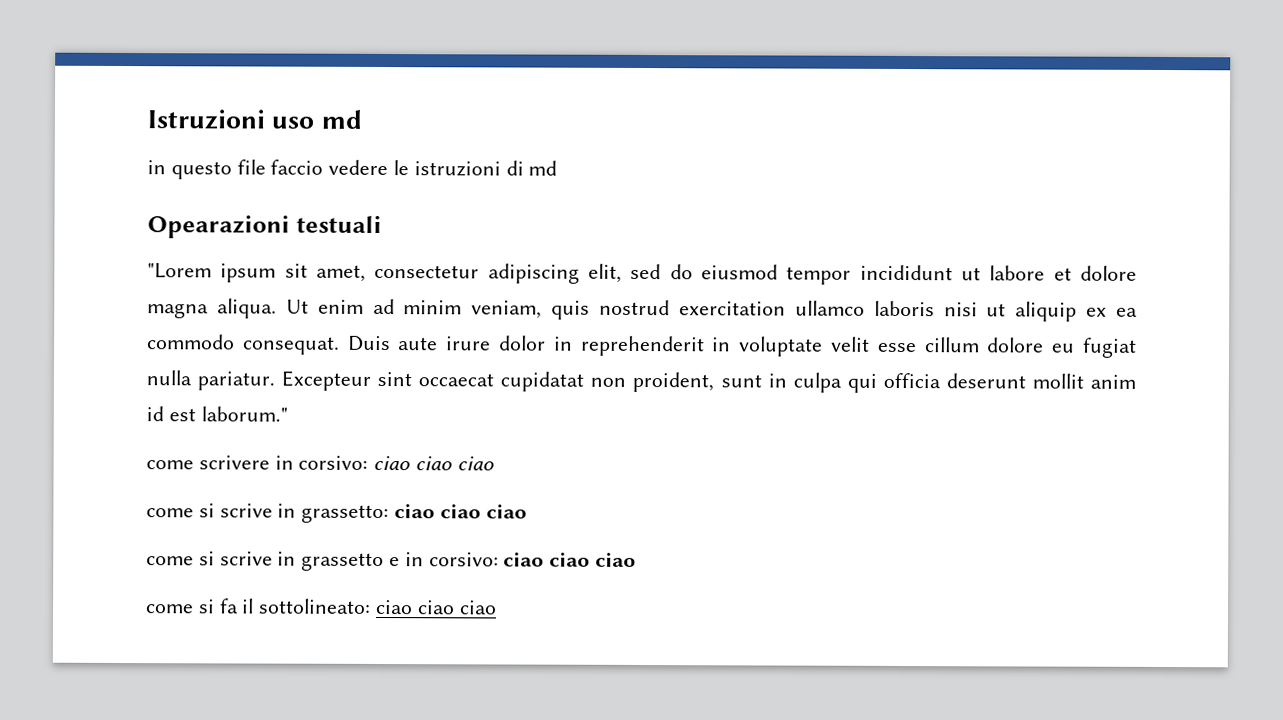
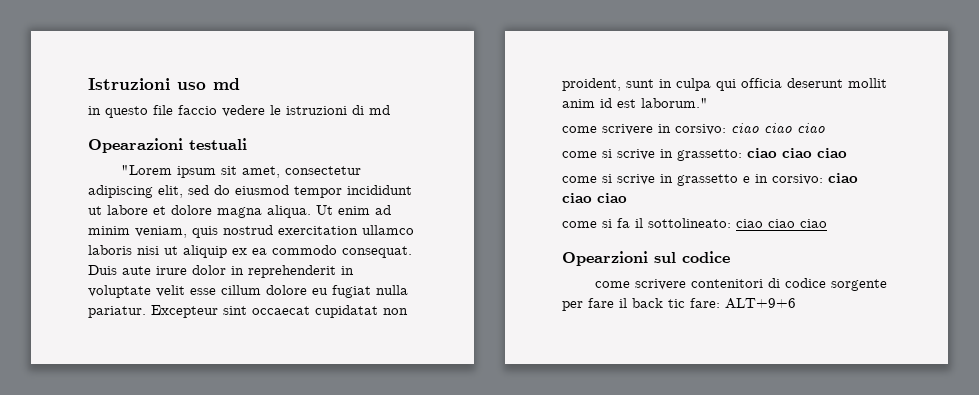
(497, 607) none -> [562,251,730,266] [595,278,888,291] [562,298,796,311] // Opearzioni sul codice // come scrivere contenitori di codice sorgente per fare il back tic fare: ALT+9+6

